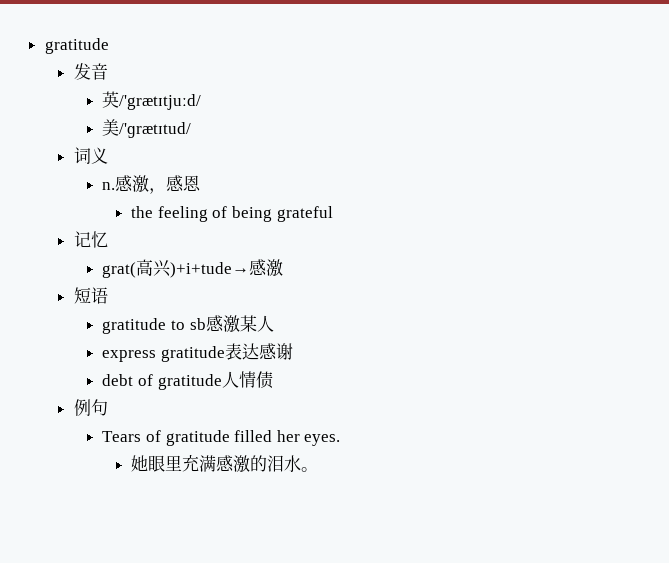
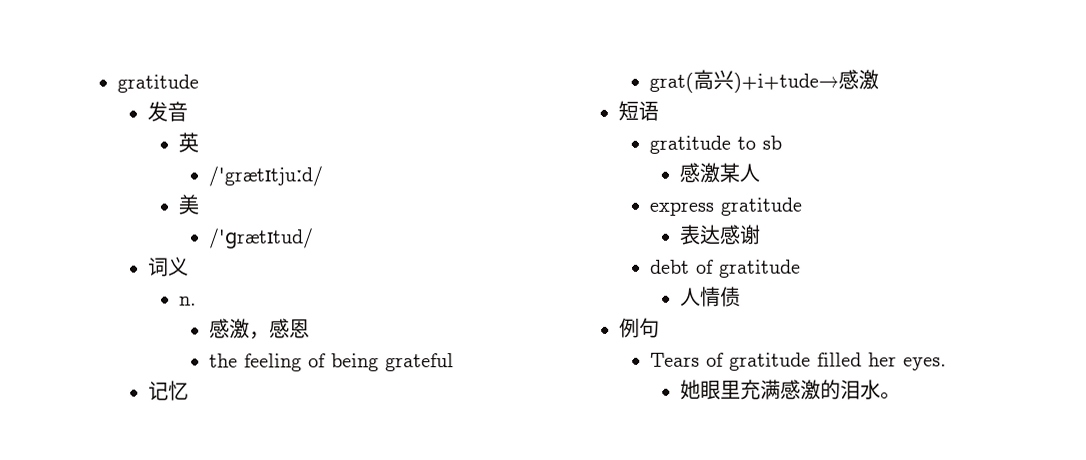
(120, 99) none -> (199, 142) //
(120, 127) none -> (199, 204) //
(116, 186) none -> (197, 301) //
(206, 324) none -> (782, 142) //
(225, 354) none -> (802, 206) //
(222, 382) none -> (801, 268) //

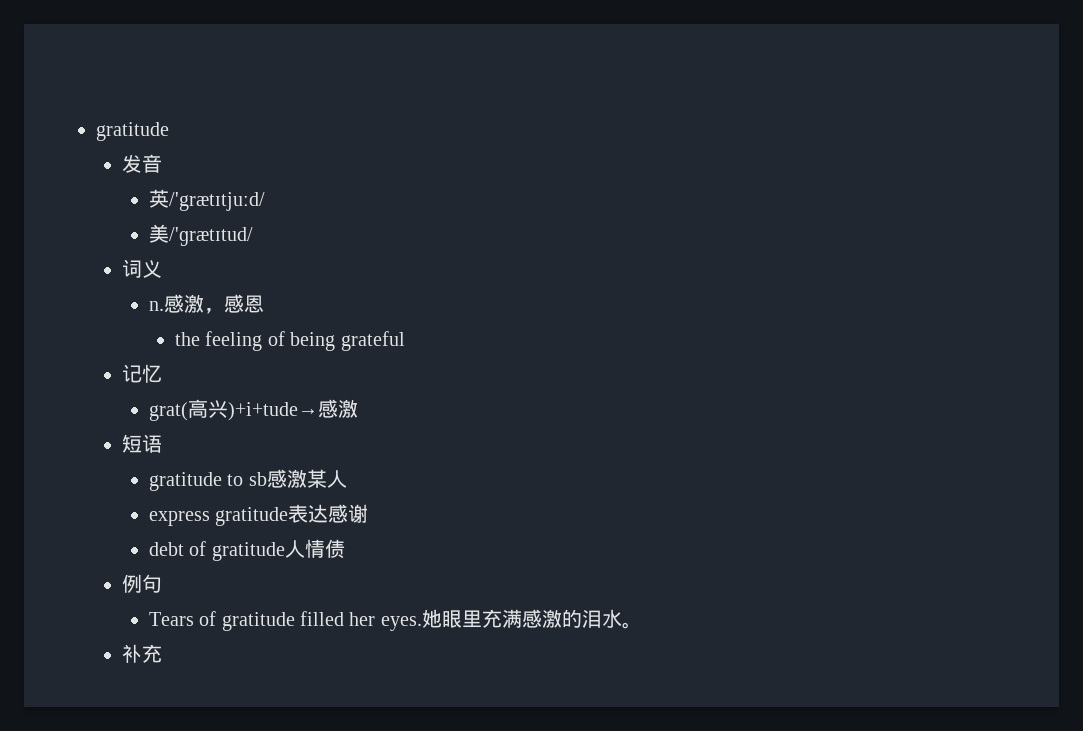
(199, 142) // -> (169, 198) none
(199, 204) // -> (169, 233) none
(197, 301) // -> (164, 306) none
(782, 142) // -> (267, 479) none
(802, 206) // -> (289, 516) none
(801, 268) // -> (285, 551) none
(947, 364) // -> (422, 623) none
(902, 395) none -> [122,644,163,663] // 补充

